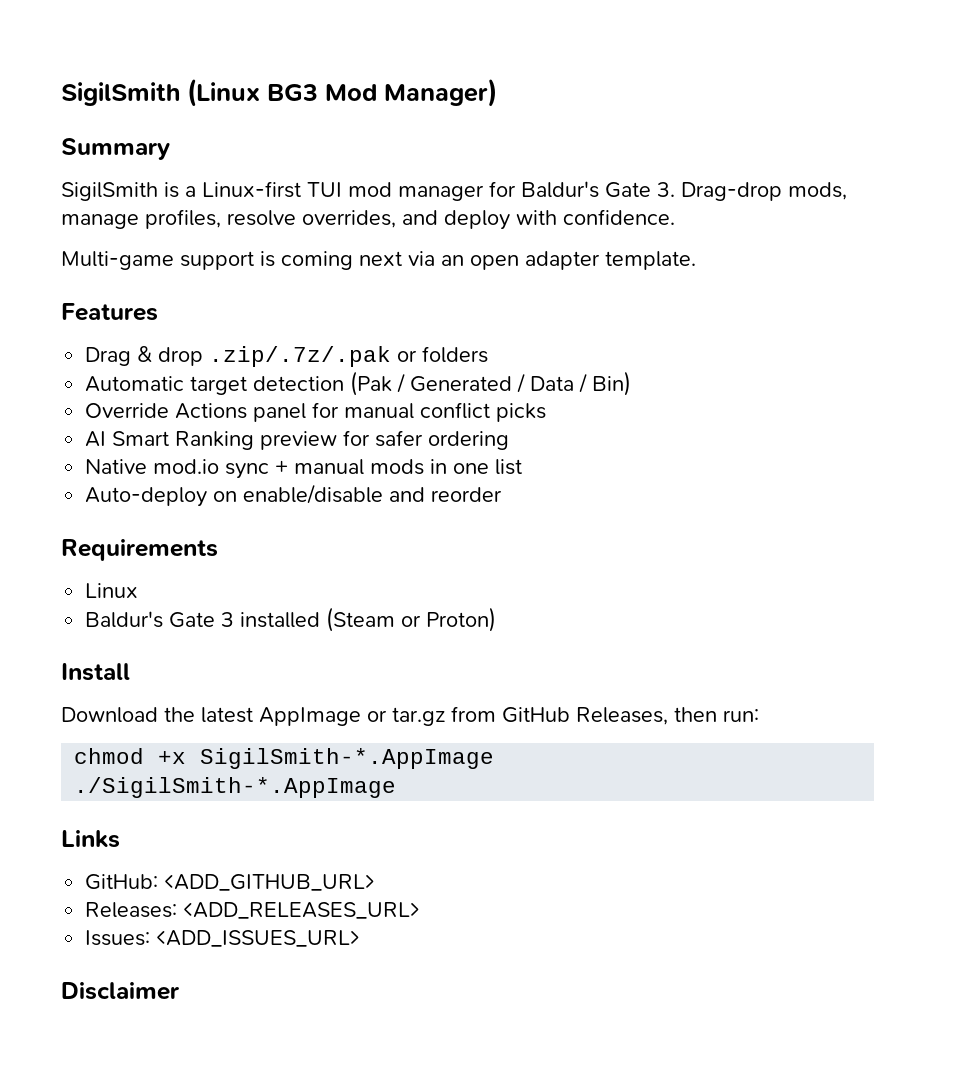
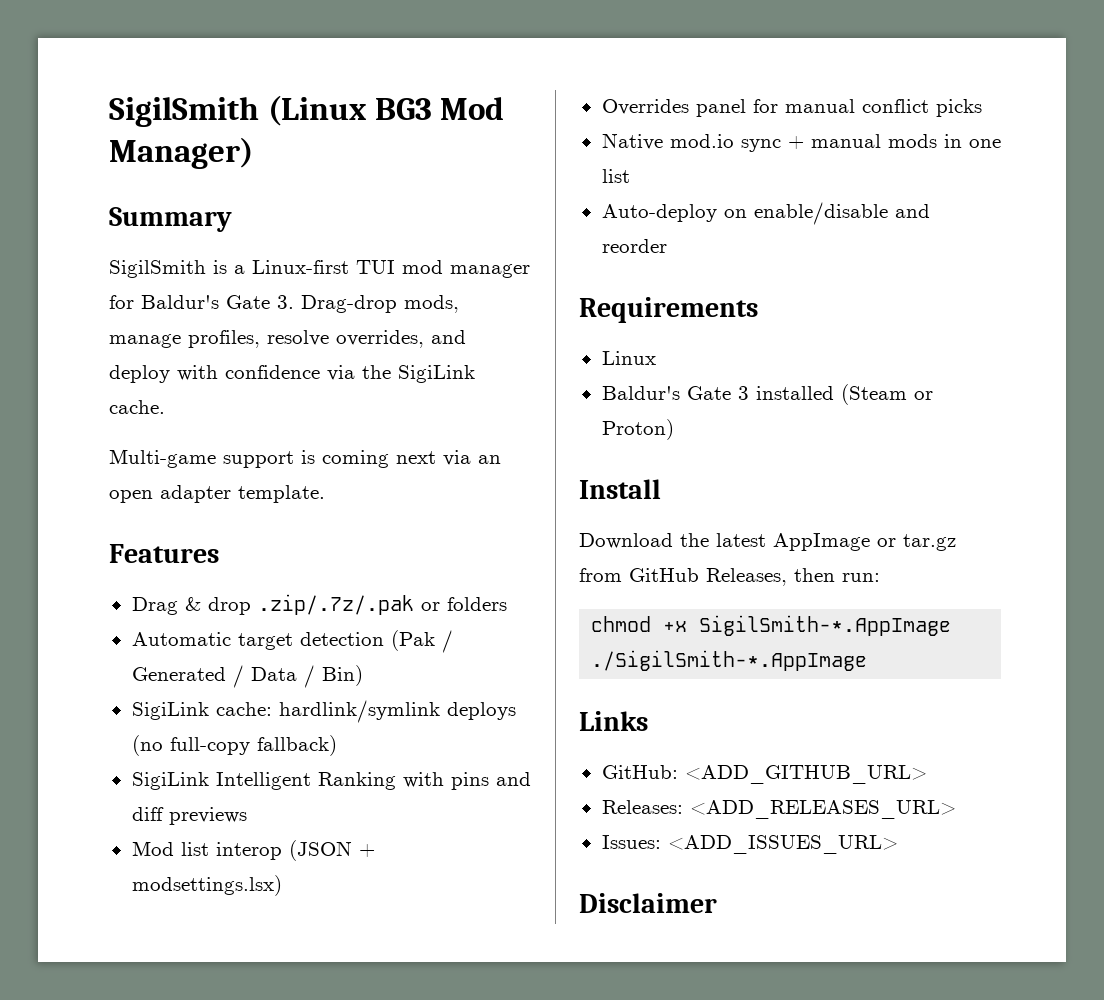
[563,209,675,225] confidence. -> [225,365,475,383] [109,400,165,414] confidence via the SigiLink cache.
[85,403,248,419] Override Actions -> [131,700,516,723] [131,735,337,756] [131,772,531,790] [131,807,247,825] [131,840,375,861] [131,875,282,896] [601,99,689,115] SigiLink cache: hardlink/symlink deploys (no full-copy fallback) // SigiLink Intelligent Ranking with pins and diff previews // Mod list interop (JSON + modsettings.lsx) // Overrides
[85,430,510,450] // AI Smart Ranking preview for safer ordering -> (982, 108) none

